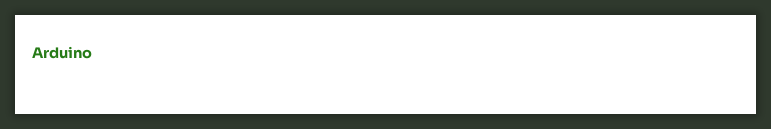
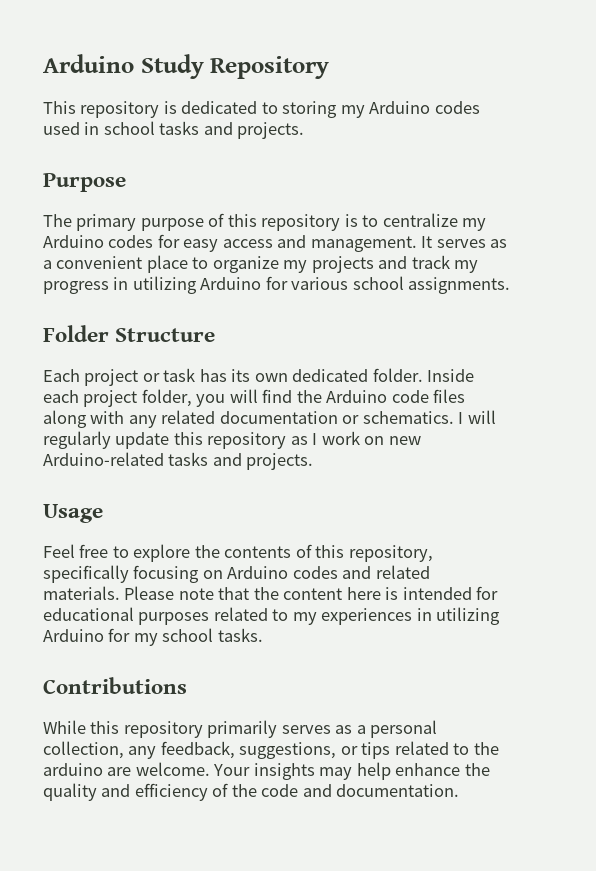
[32,46,92,59] Arduino -> [43,54,330,79] [43,101,480,118] [43,121,305,139] [43,173,126,192] [43,213,487,231] [43,234,508,252] [43,255,479,273] [43,276,511,294] [43,325,216,342] [43,368,475,386] [43,389,466,407] [43,410,496,428] [43,431,421,449] [43,452,314,470] [43,504,103,523] [43,544,433,562] [43,565,430,583] [43,586,499,600] [43,607,501,625] [43,628,263,646] [43,677,187,694] [43,720,438,738] [43,741,499,759] [43,762,490,780] [43,783,460,801] Arduino Study Repository // This repository is dedicated to storing my Arduino codes used in school tasks and projects. // Purpose // The primary purpose of this repository is to centralize my Arduino codes for easy access and management. It serves as a convenient place to organize my projects and track my progress in utilizing Arduino for various school assignments. // Folder Structure // Each project or task has its own dedicated folder. Inside each project folder, you will find the Arduino code files along with any related documentation or schematics. I will regularly update this repository as I work on new Arduino-related tasks and projects. // Usage // Feel free to explore the contents of this repository, specifically focusing on Arduino codes and related materials. Please note that the content here is intended for educational purposes related to my experiences in utilizing Arduino for my school tasks. // Contributions // While this repository primarily serves as a personal collection, any feedback, suggestions, or tips related to the arduino are welcome. Your insights may help enhance the quality and efficiency of the code and documentation.

